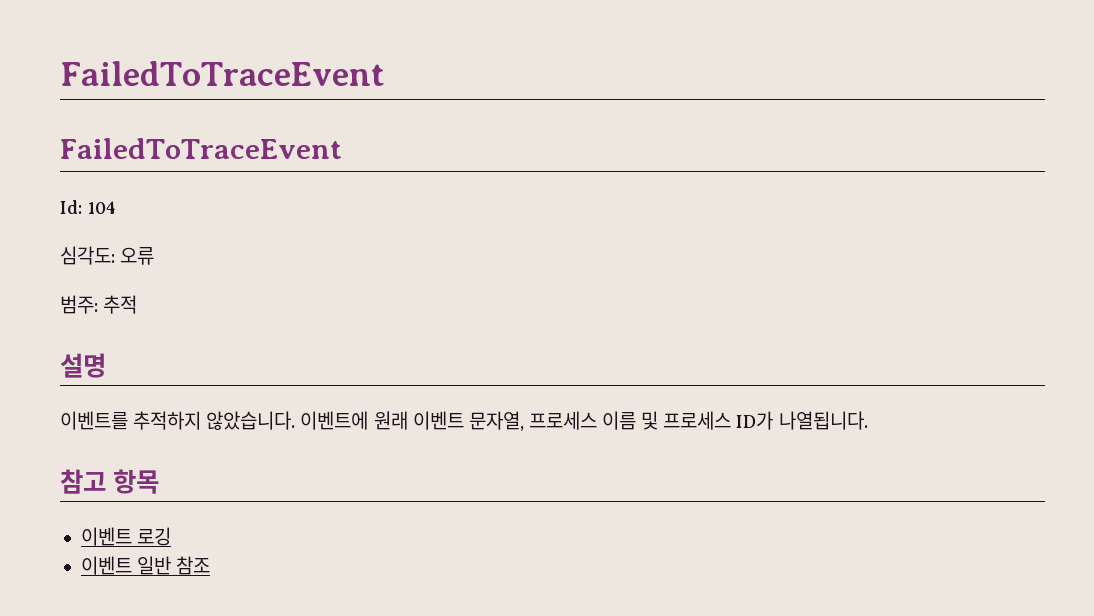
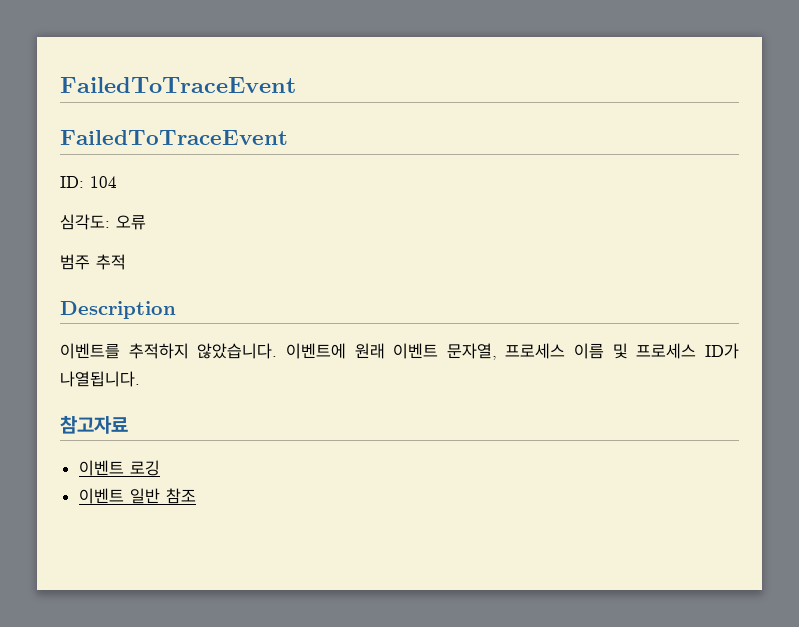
[60,200,82,214] Id: -> [60,176,84,188] ID:
[60,295,98,314] 범주: -> [60,254,90,270] 범주
[60,353,106,378] 설명 -> [60,301,176,319] Description
[60,469,159,494] 참고 항목 -> [60,415,128,434] 참고자료

